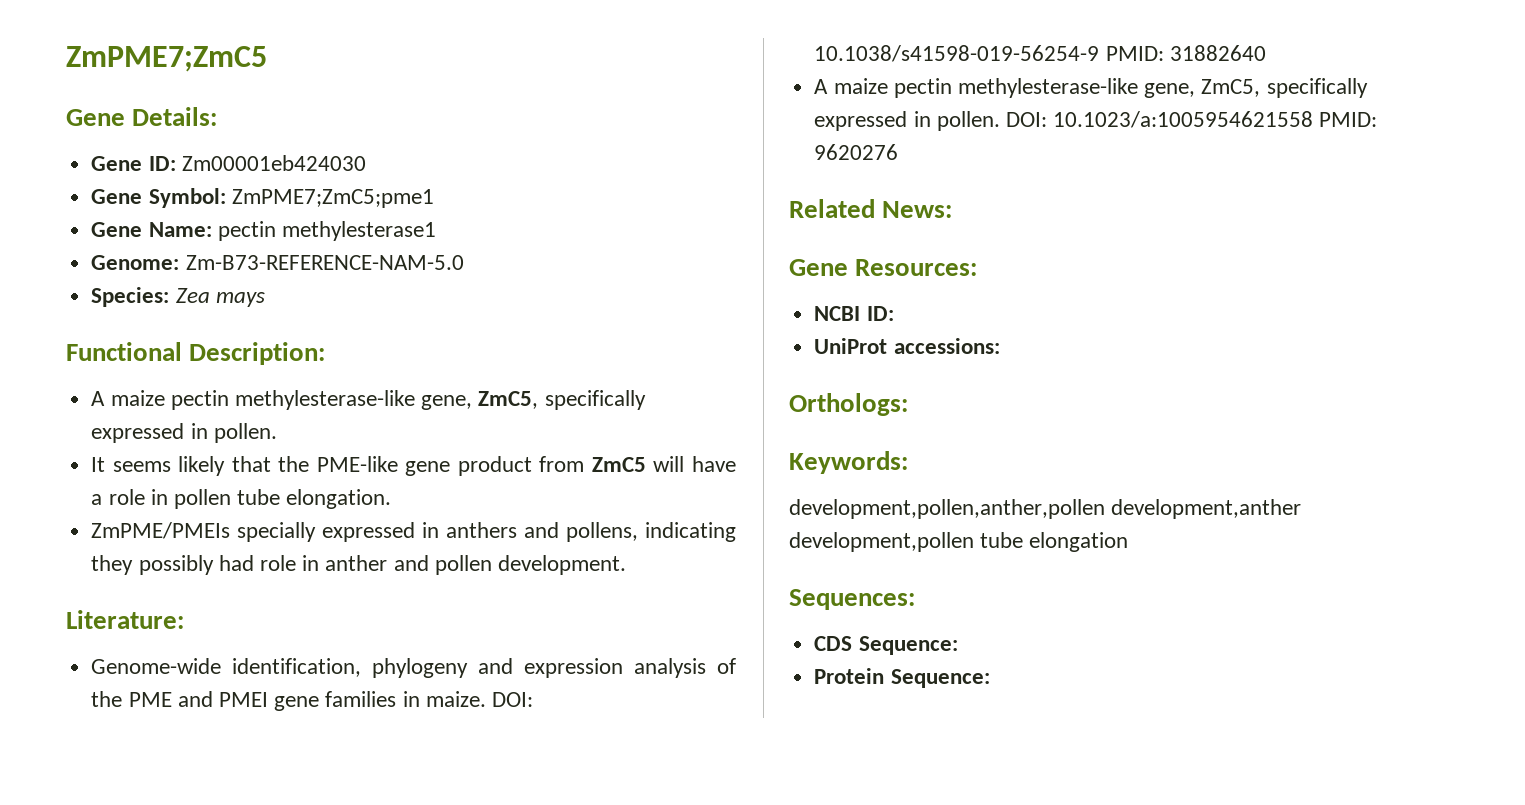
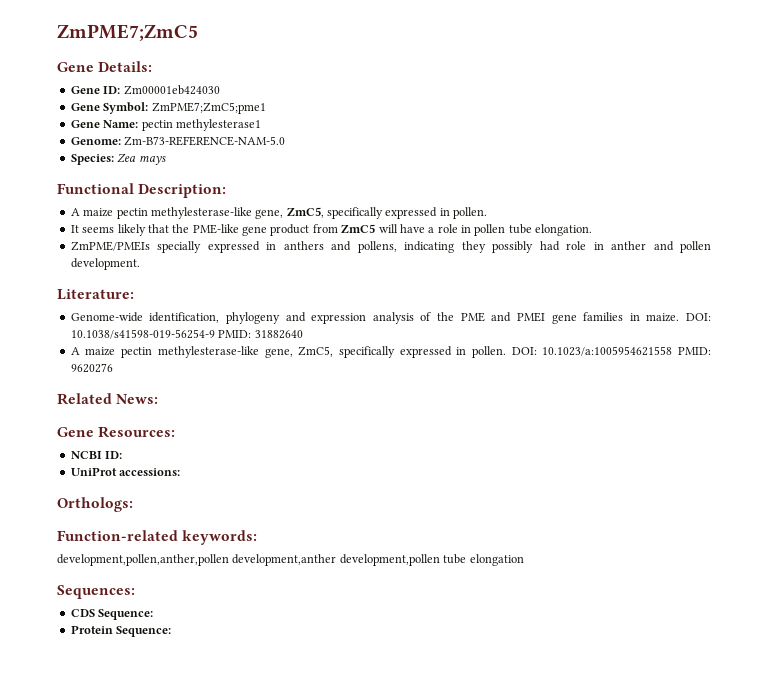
[789,451,908,474] Keywords: -> [57,530,258,545] Function-related keywords:

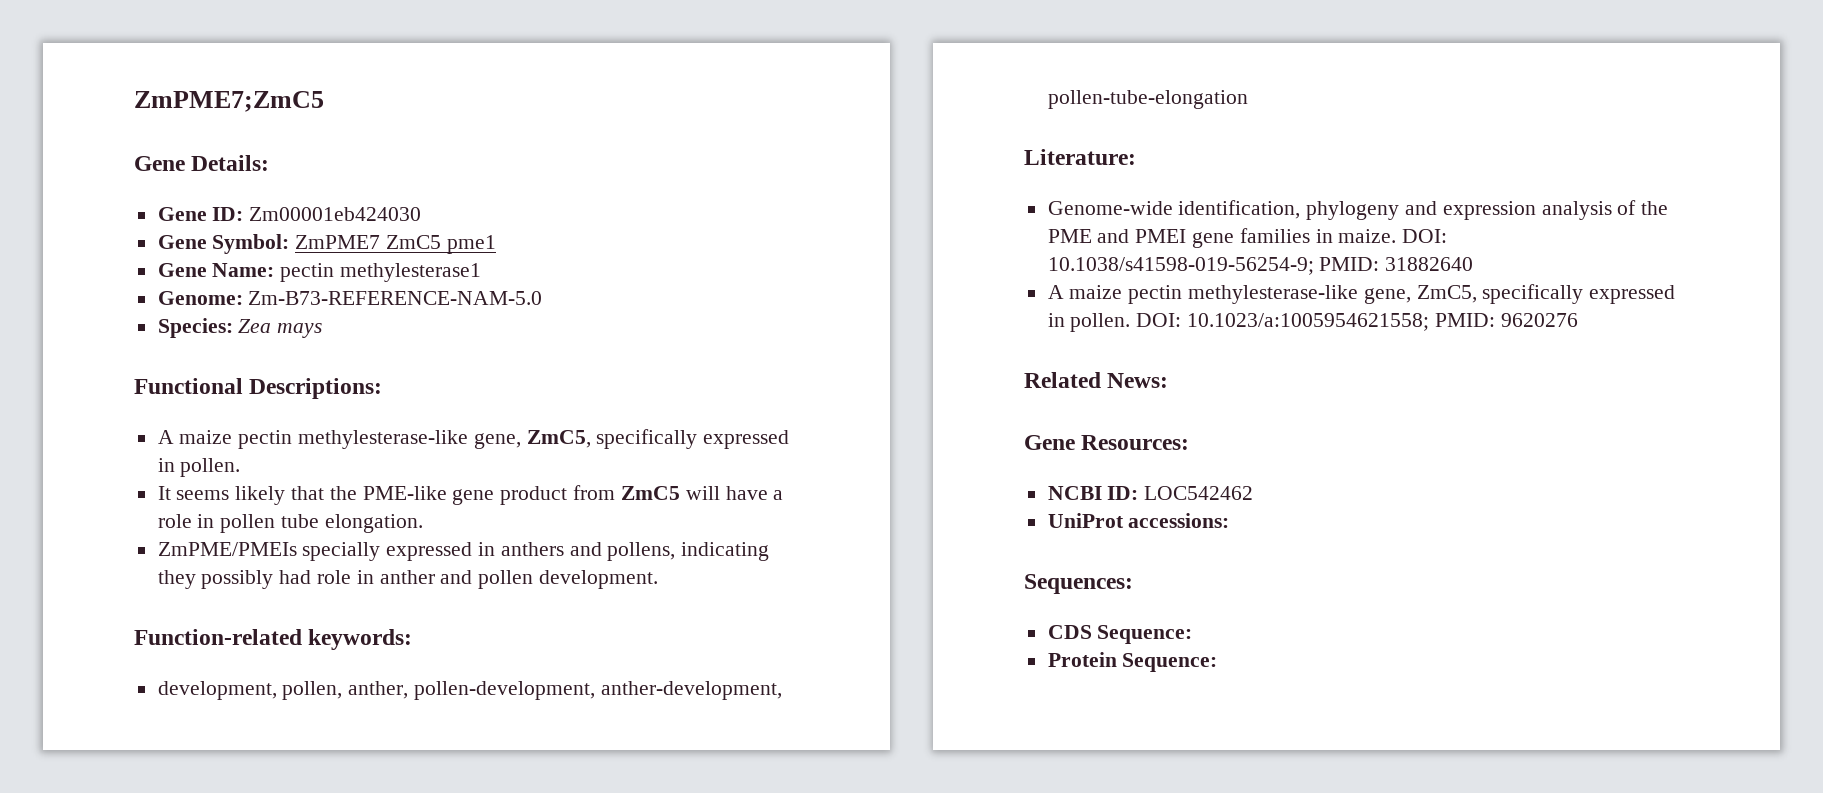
[151,102,266,114] ZmPME7;ZmC5;pme1 -> [295,235,496,254] ZmPME7 ZmC5 pme1
[138,184,227,198] Description: -> [249,378,383,399] Descriptions:
(140, 264) none -> [134,629,413,650] [157,681,782,700] [1047,90,1248,109] // Function-related keywords: // development, pollen, anther, pollen-development, anther-development, pollen-tube-elongation
[70,329,215,339] 10.1038/s41598-019-56254-9 -> [1047,257,1314,275] 10.1038/s41598-019-56254-9;
[542,346,673,356] 10.1023/a:1005954621558 -> [1187,313,1430,331] 10.1023/a:1005954621558;
(123, 455) none -> [1144,486,1254,500] LOC542462
[57,497,133,512] [57,530,258,545] [57,554,524,566] // Orthologs: // Function-related keywords: // development,pollen,anther,pollen development,anther development,pollen tube elongation -> (1230, 520) none

